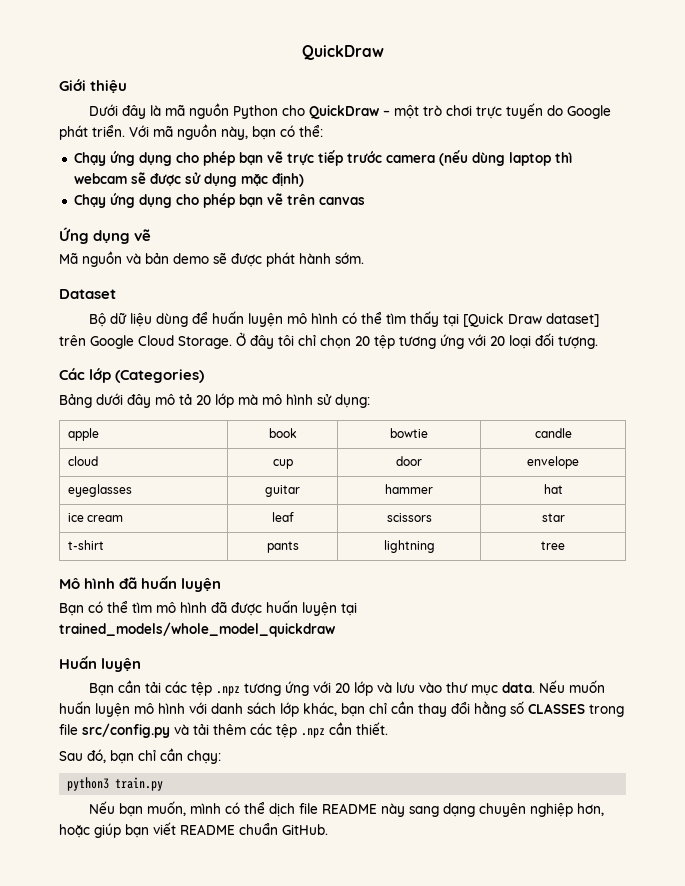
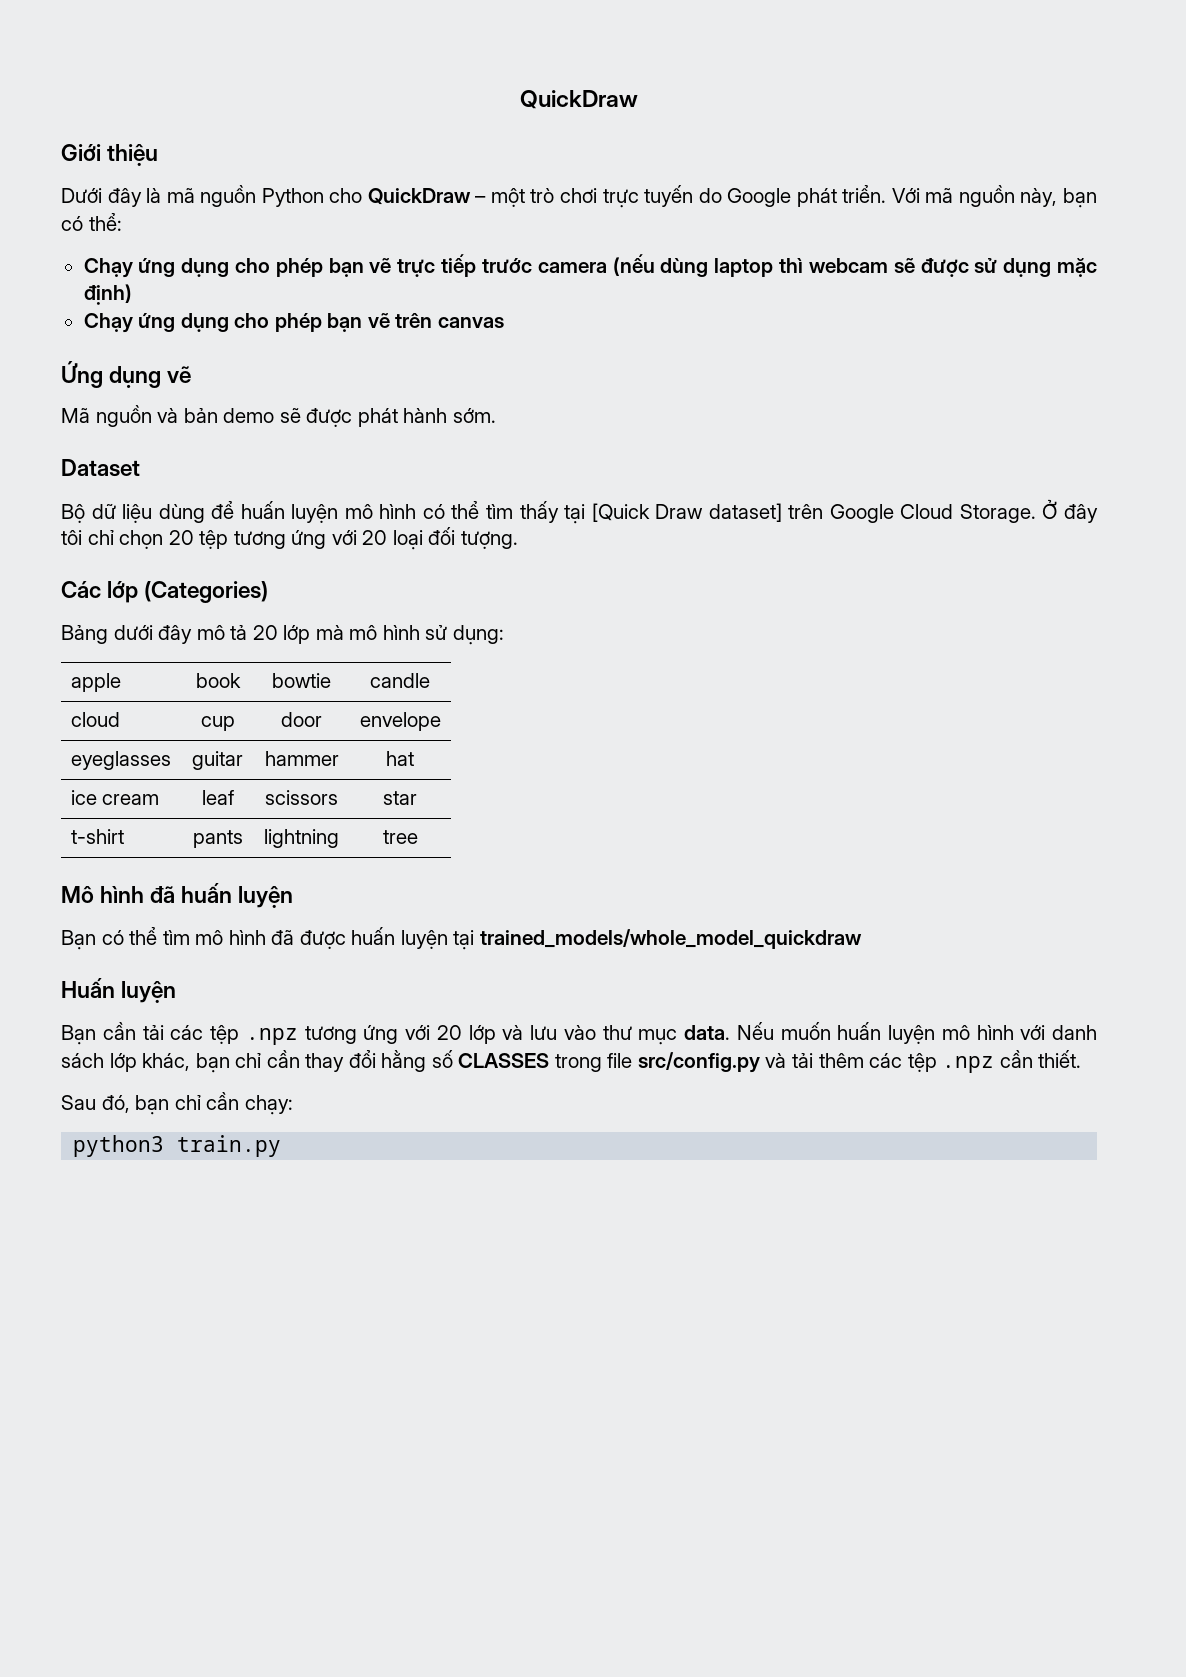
[89,801,605,817] [59,822,328,838] // Nếu bạn muốn, mình có thể dịch file README này sang dạng chuyên nghiệp hơn, hoặc giúp bạn viết README chuẩn GitHub. -> (282, 1146) none

